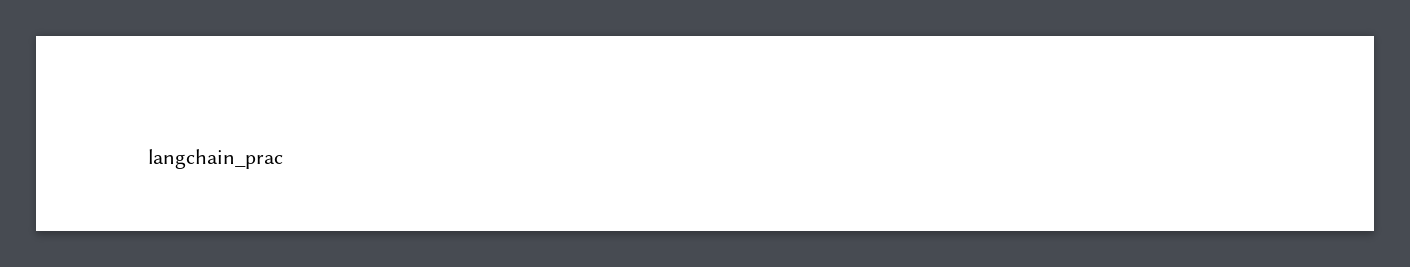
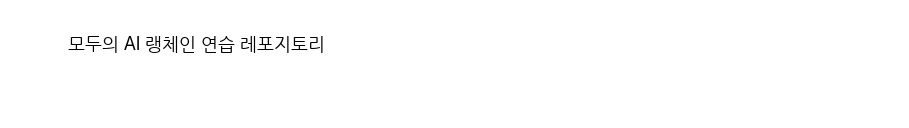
[148,149,283,169] langchain_prac -> [68,35,325,53] 모두의 AI 랭체인 연습 레포지토리

